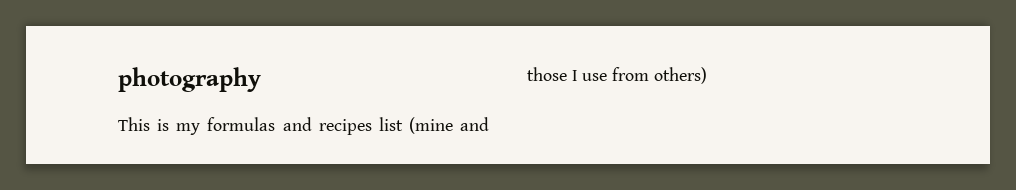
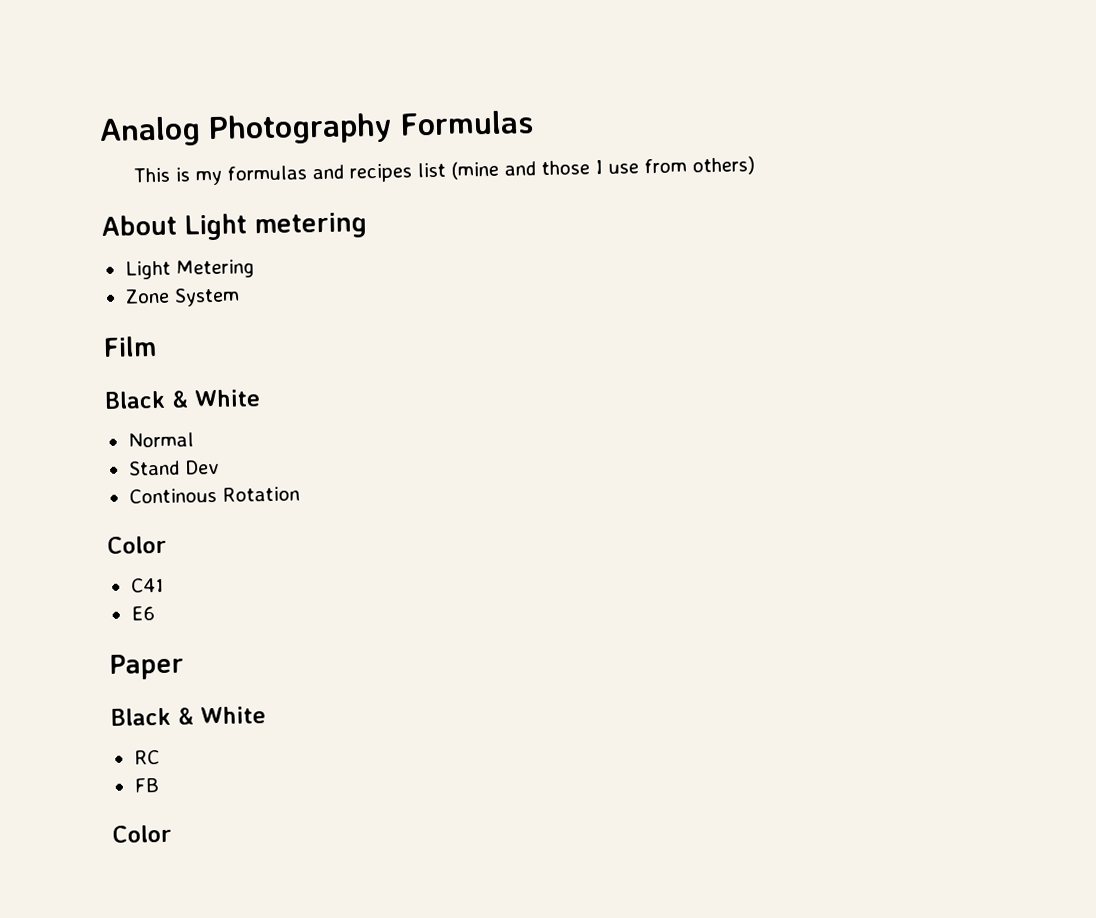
[118,67,261,92] photography -> [99,110,534,147] Analog Photography Formulas
(707, 75) none -> [101,212,367,241] [124,259,255,280] [124,287,240,307] [103,336,157,357] [104,389,261,409] [127,432,194,448] [127,459,219,476] [128,486,300,504] [107,535,167,554] [130,577,164,593] [130,606,155,621] [109,653,184,680] [110,706,266,726] [133,750,160,765] [133,778,159,793] [112,824,172,843] // About Light metering // Light Metering // Zone System // Film // Black & White // Normal // Stand Dev // Continous Rotation // Color // C41 // E6 // Paper // Black & White // RC // FB // Color

